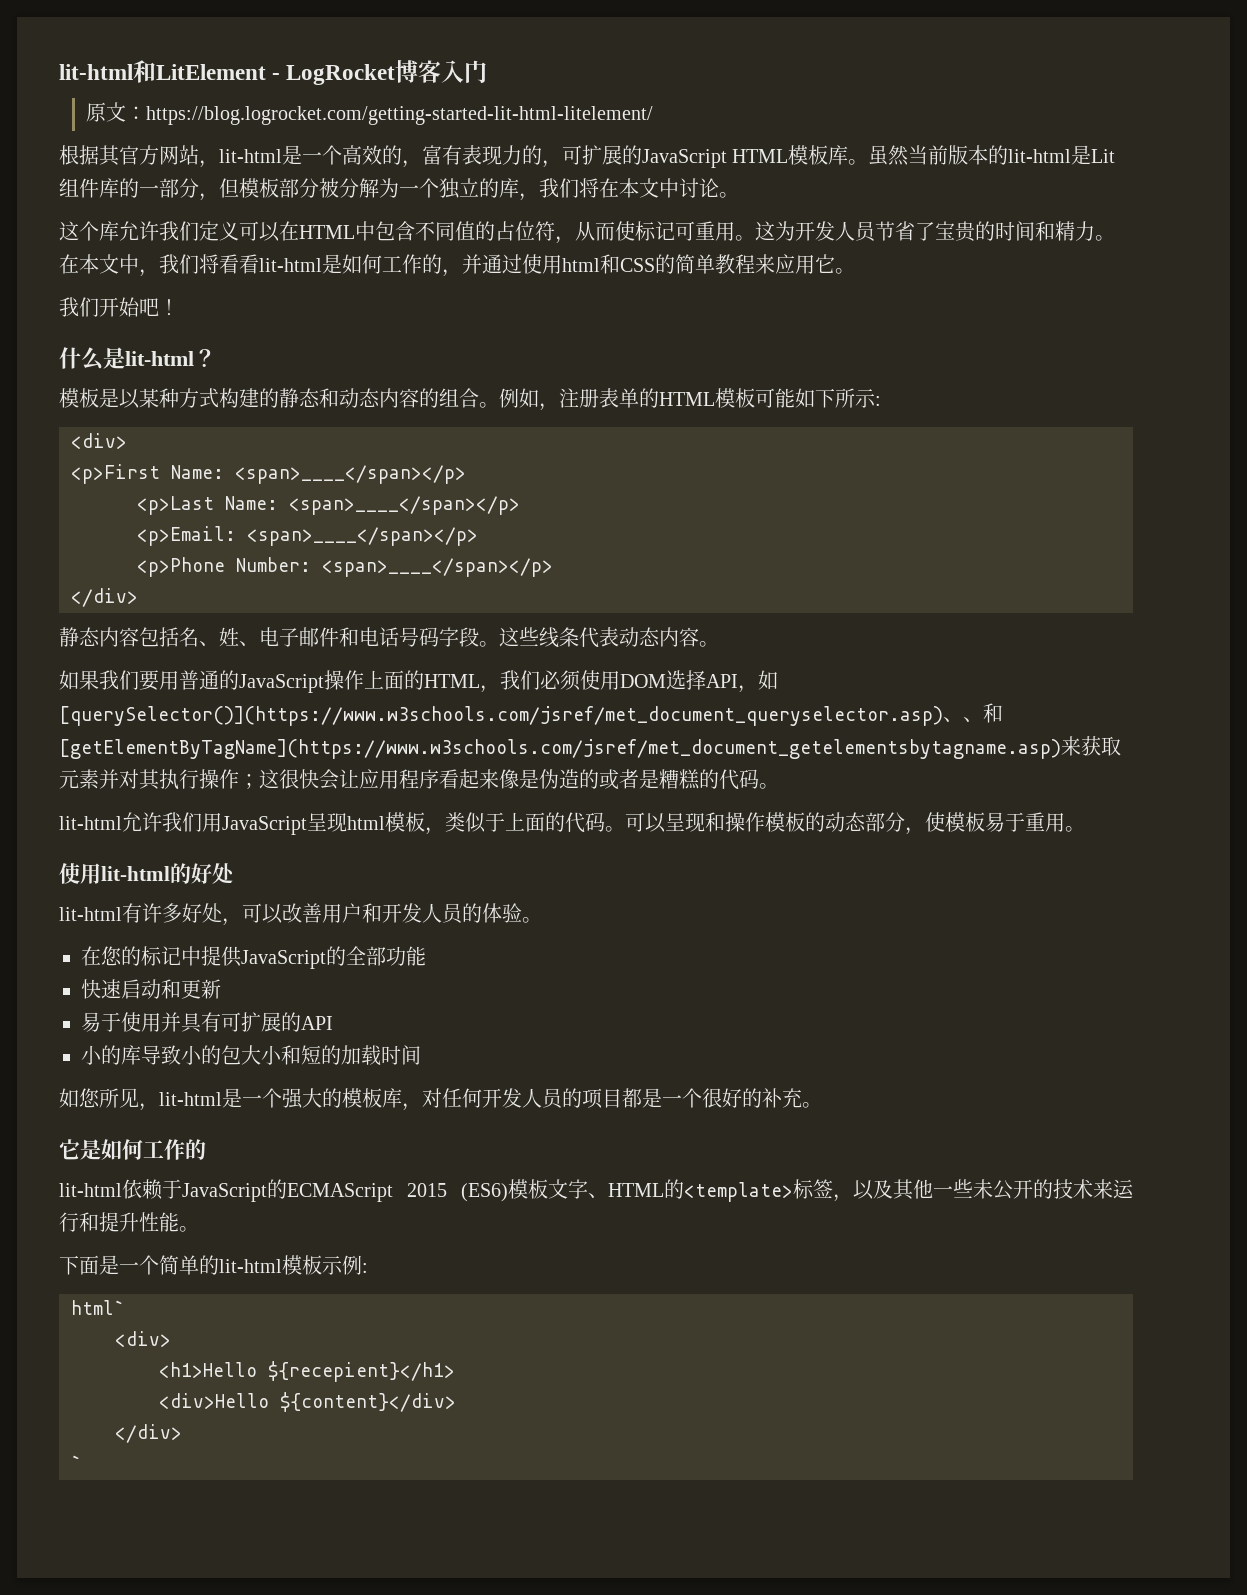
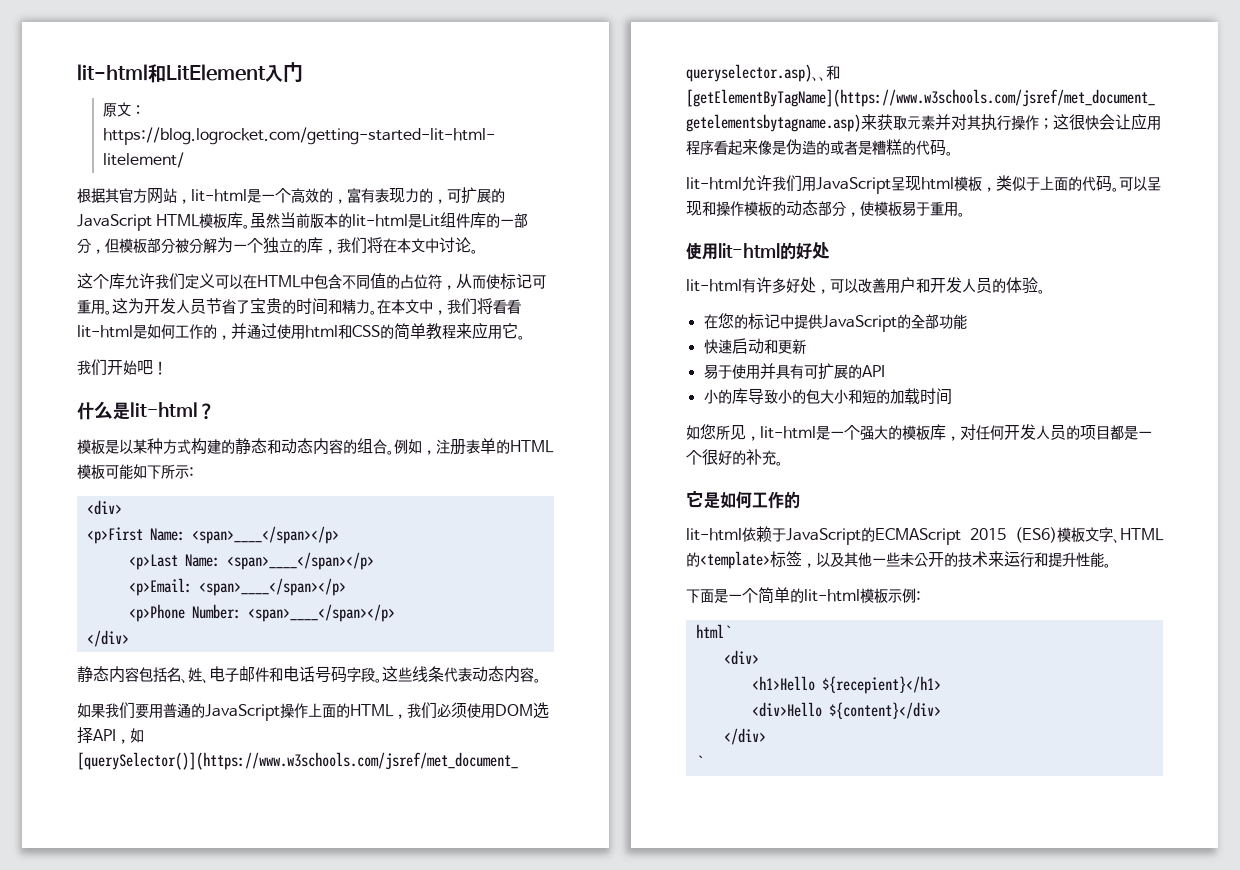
[272,60,442,85] - LogRocket博客 -> (266, 72) none

